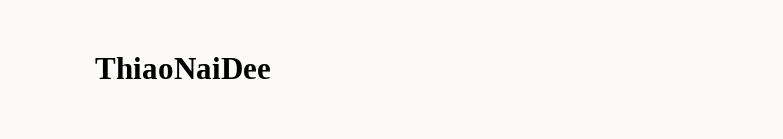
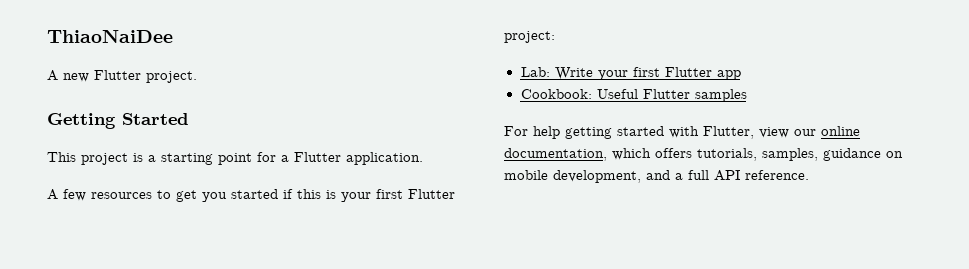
(271, 68) none -> [47,70,197,83] [47,113,188,129] [47,152,423,165] [47,189,455,202] [504,31,555,43] [520,67,741,80] [520,89,747,102] [504,126,860,139] [504,148,903,161] [504,170,809,183] // A new Flutter project. // Getting Started // This project is a starting point for a Flutter application. // A few resources to get you started if this is your first Flutter project: // Lab: Write your first Flutter app // Cookbook: Useful Flutter samples // For help getting started with Flutter, view our online documentation, which offers tutorials, samples, guidance on mobile development, and a full API reference.

